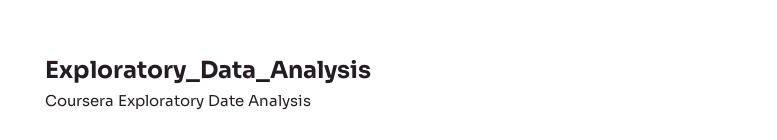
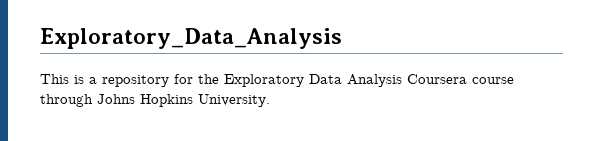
[45,94,312,110] Coursera Exploratory Date Analysis -> [40,74,514,87] [40,94,270,107] This is a repository for the Exploratory Data Analysis Coursera course through Johns Hopkins University.

